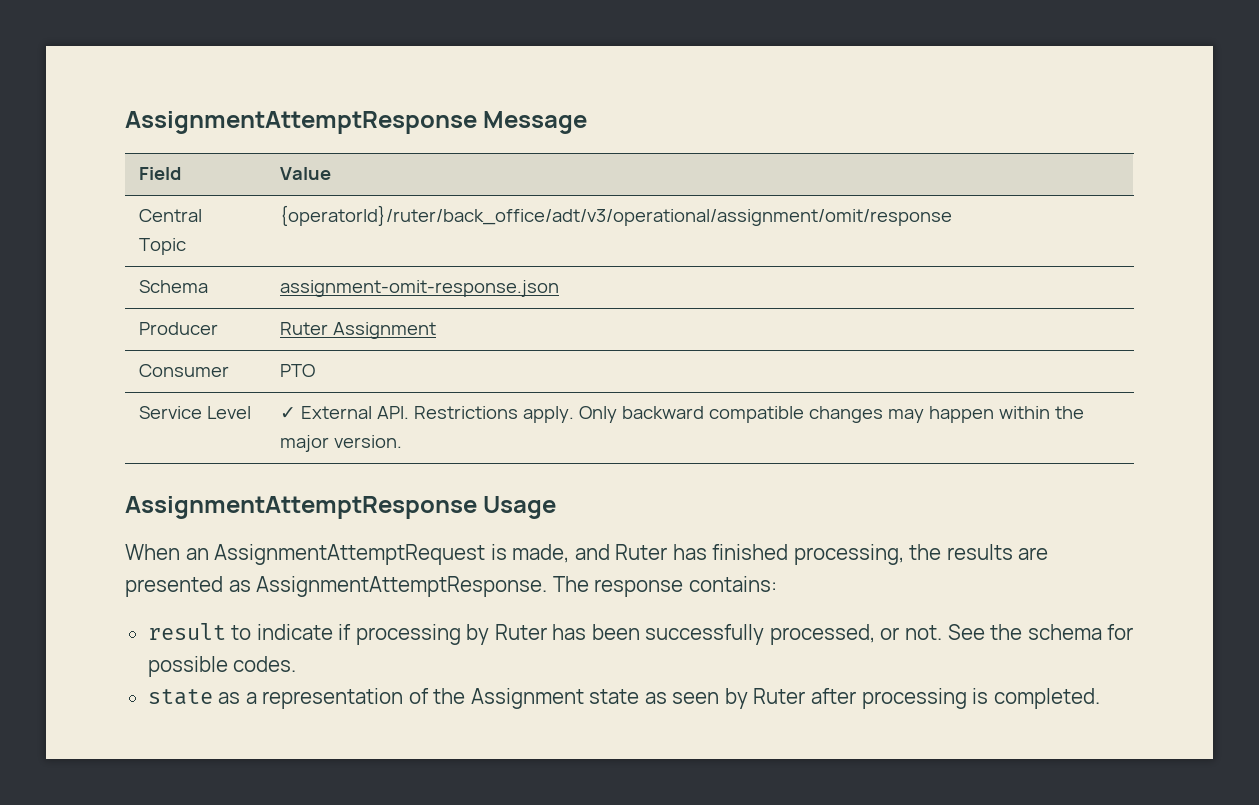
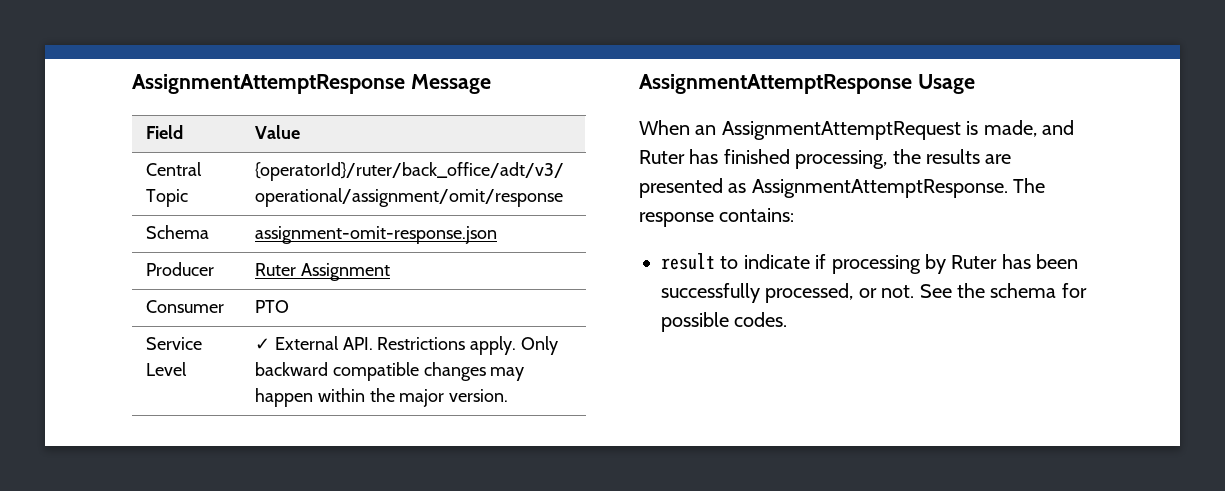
[147,688,1100,709] // state as a representation of the Assignment state as seen by Ruter after processing is completed. -> (788, 319) none

